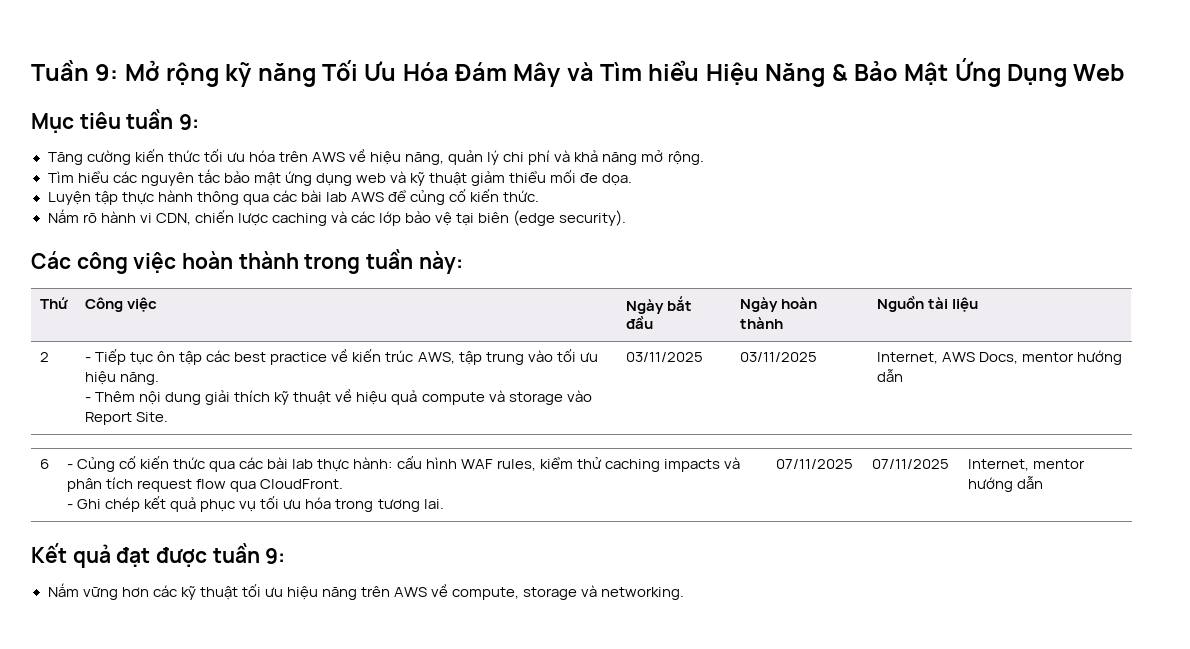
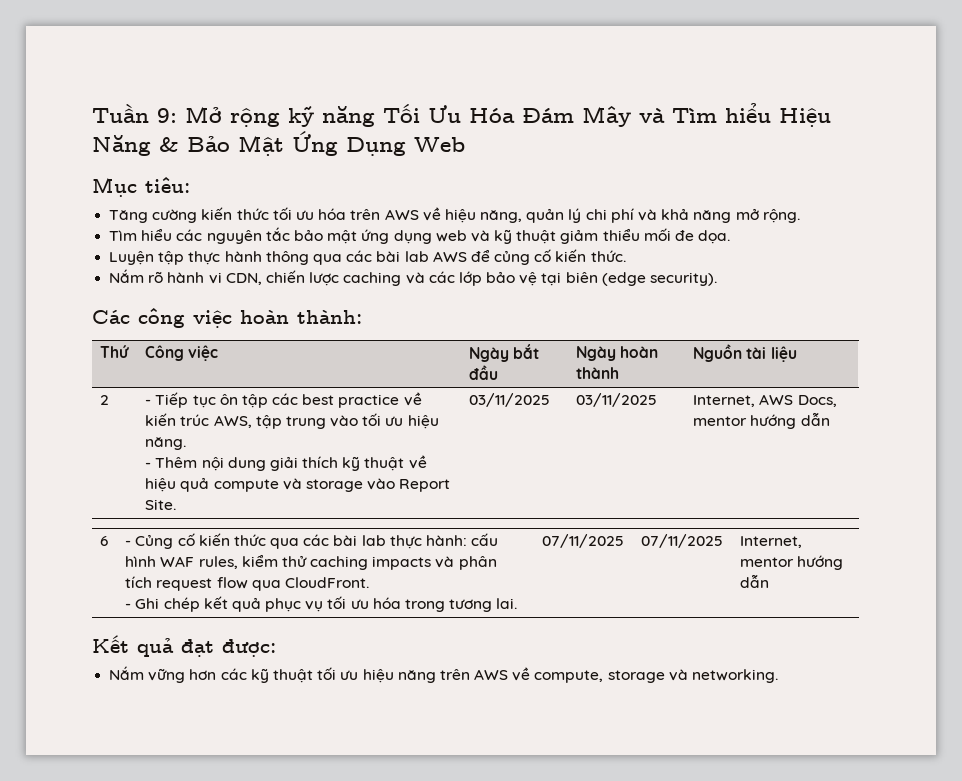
[79,109,200,130] tiêu tuần 9: -> [145,177,190,193] tiêu:
[238,249,463,274] thành trong tuần này: -> [297,310,362,324] thành:
[156,543,286,567] được tuần 9: -> [222,639,276,657] được:

